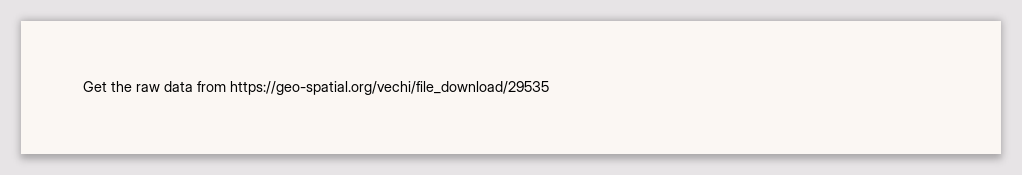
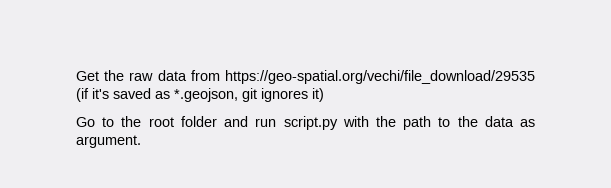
(549, 88) none -> [76,88,324,102] [76,116,535,130] [76,135,141,148] (if it's saved as *.geojson, git ignores it) // Go to the root folder and run script.py with the path to the data as argument.

